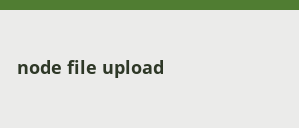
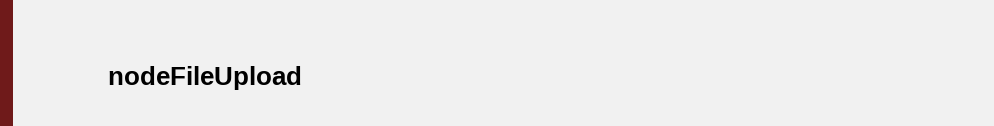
[17,60,164,78] node file upload -> [108,66,302,90] nodeFileUpload

